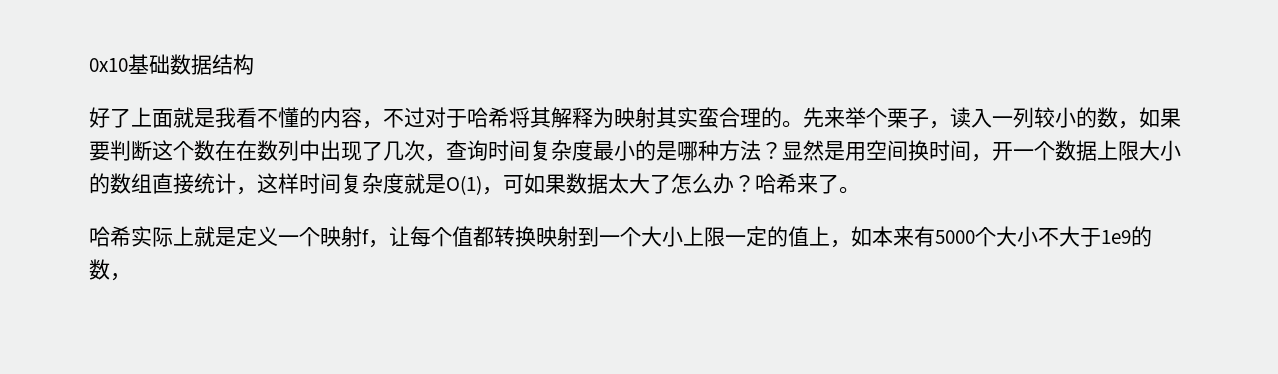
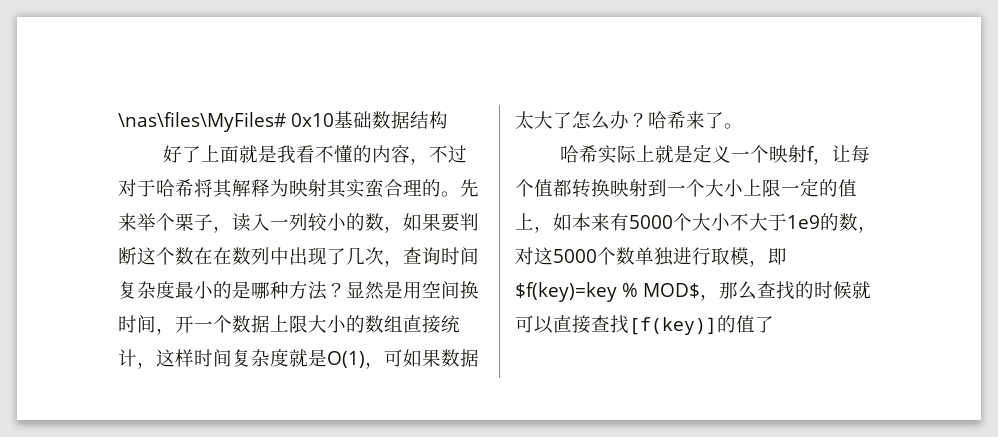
(89, 65) none -> [118,112,286,132] \nas\files\MyFiles#
(131, 277) none -> [515,247,787,267] [515,281,871,302] [515,315,774,335] 对这5000个数单独进行取模，即$f(key)=key % MOD$，那么查找的时候就可以直接查找[f(key)]的值了

